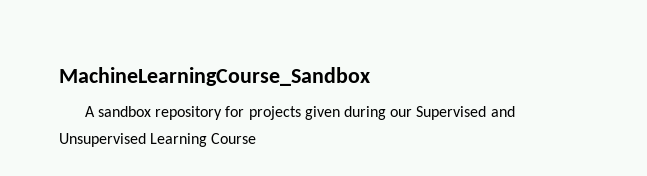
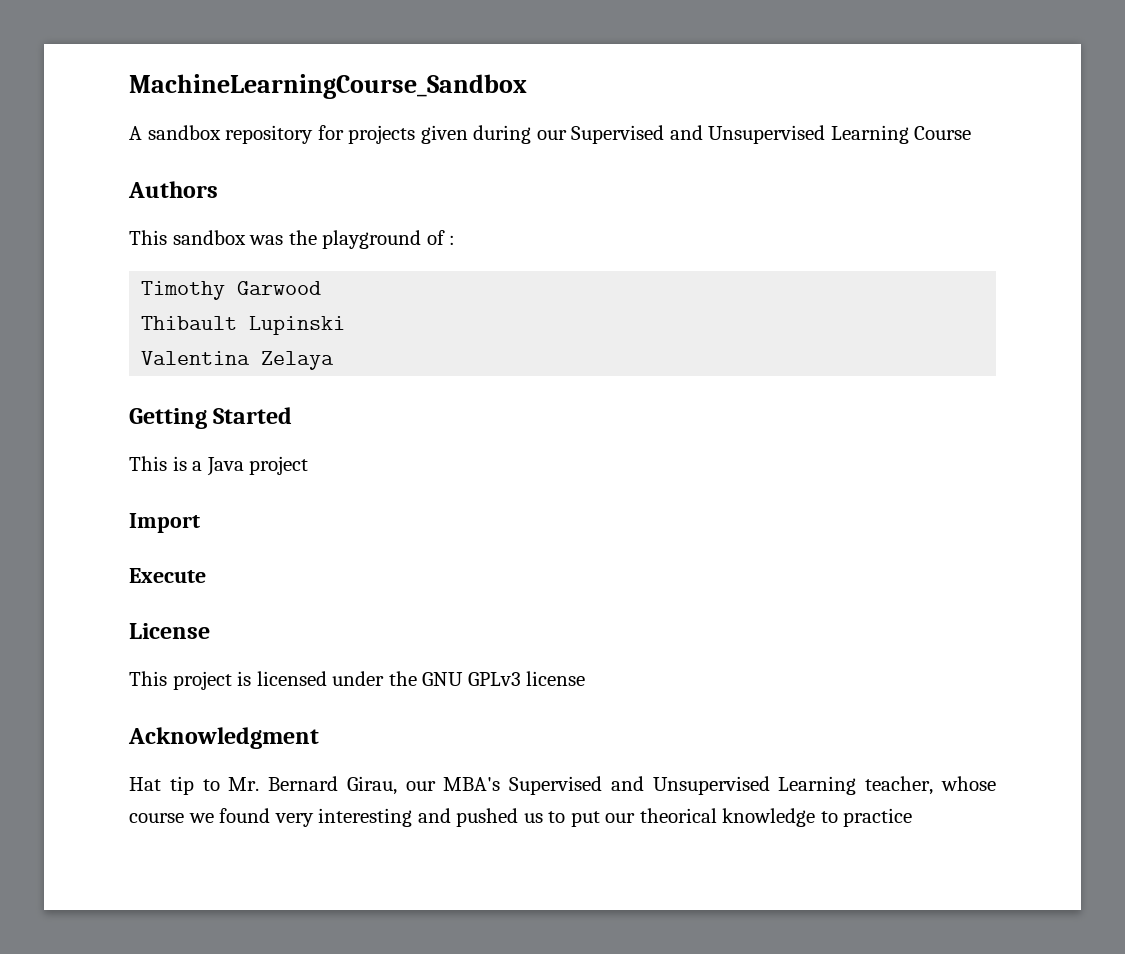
(257, 138) none -> [128,181,218,198] [129,230,456,249] [141,281,322,300] [141,316,346,335] [141,351,335,370] [129,407,293,429] [129,456,309,476] [129,513,200,533] [129,568,206,583] [129,623,210,639] [129,671,586,690] [128,727,319,749] [129,776,997,795] [129,808,913,827] // Authors // This sandbox was the playground of : // Timothy Garwood // Thibault Lupinski // Valentina Zelaya // Getting Started // This is a Java project // Import // Execute // License // This project is licensed under the GNU GPLv3 license // Acknowledgment // Hat tip to Mr. Bernard Girau, our MBA's Supervised and Unsupervised Learning teacher, whose course we found very interesting and pushed us to put our theorical knowledge to practice

